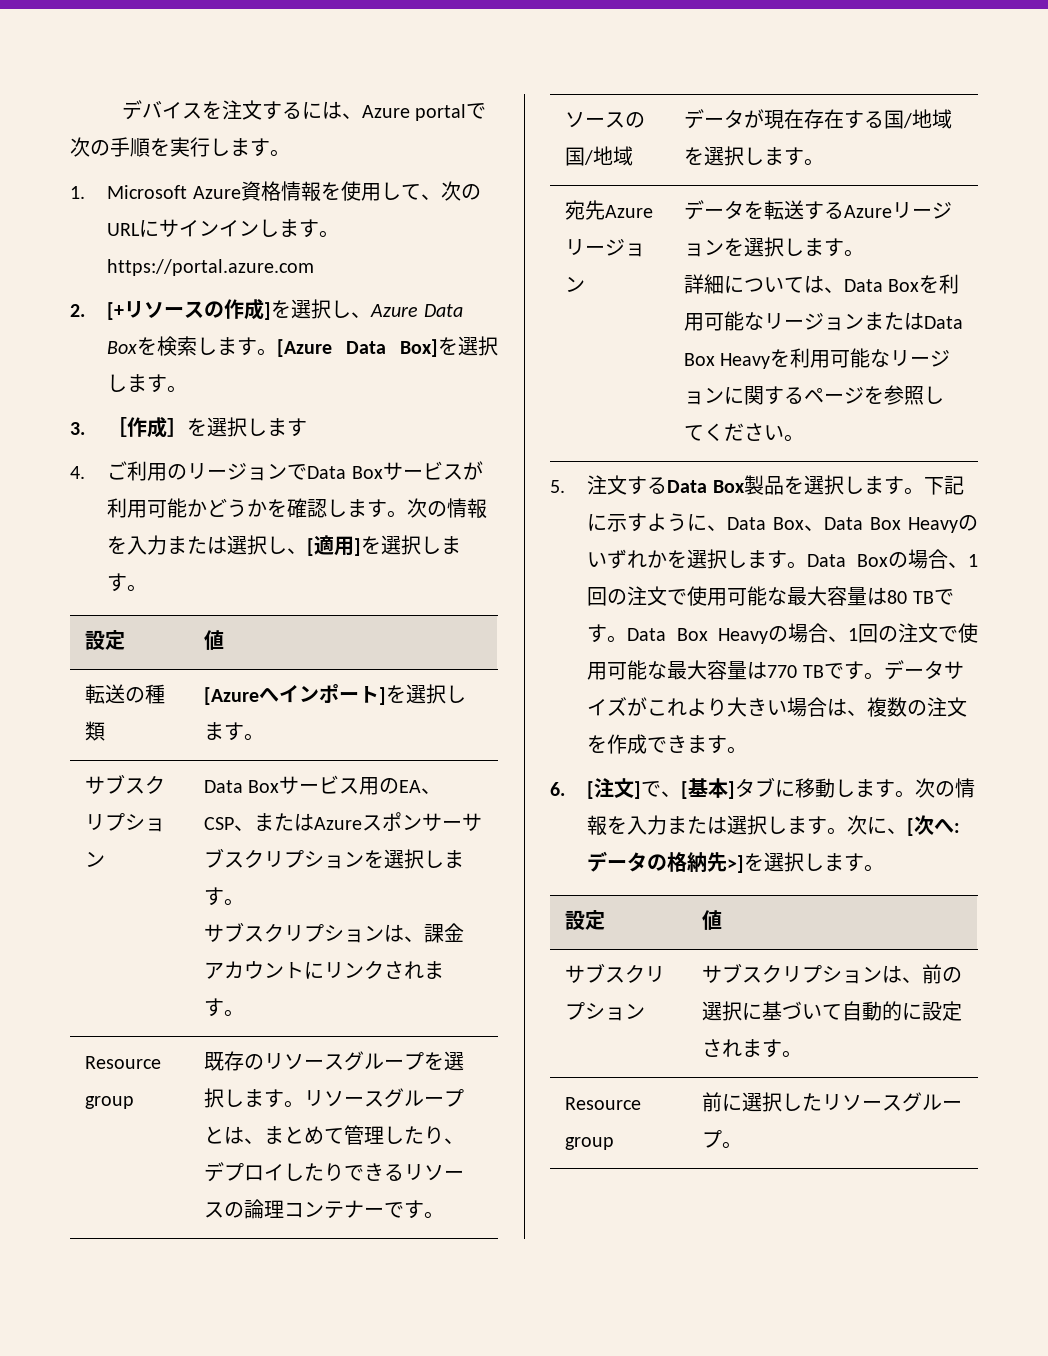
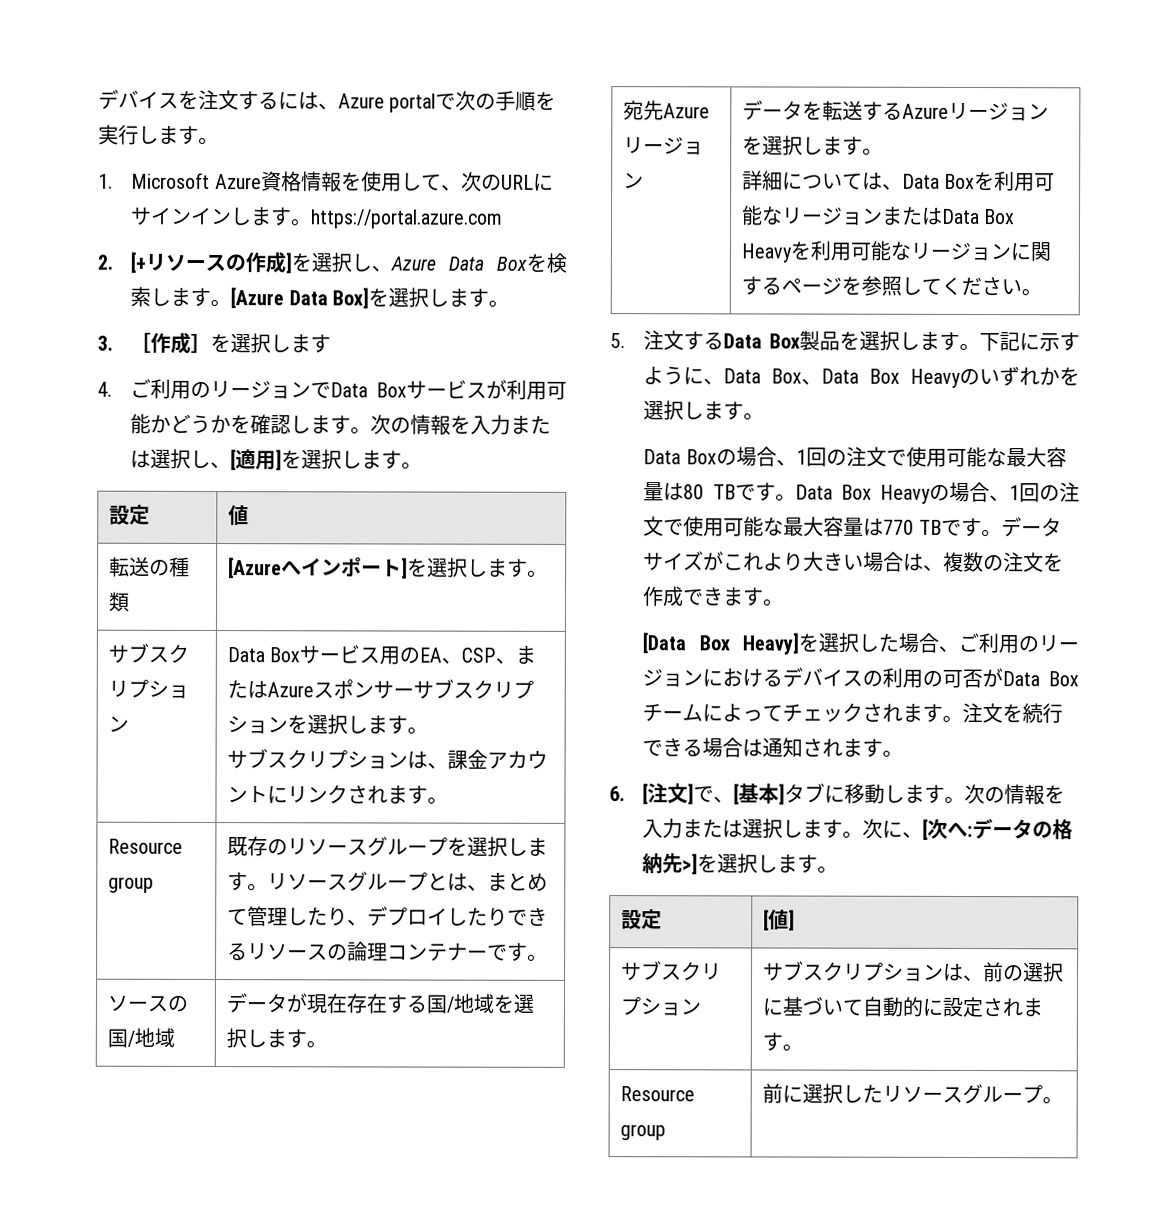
(808, 565) none -> (765, 416) //
(748, 750) none -> [642,632,1079,655] [642,667,1079,689] [642,702,1064,724] [642,737,904,758] // [Data Box Heavy]を選択した場合、ご利用のリージョンにおけるデバイスの利用の可否がData Boxチームによってチェックされます。注文を続行できる場合は通知されます。
[701,910,722,930] 値 -> [763,909,796,931] [値]

